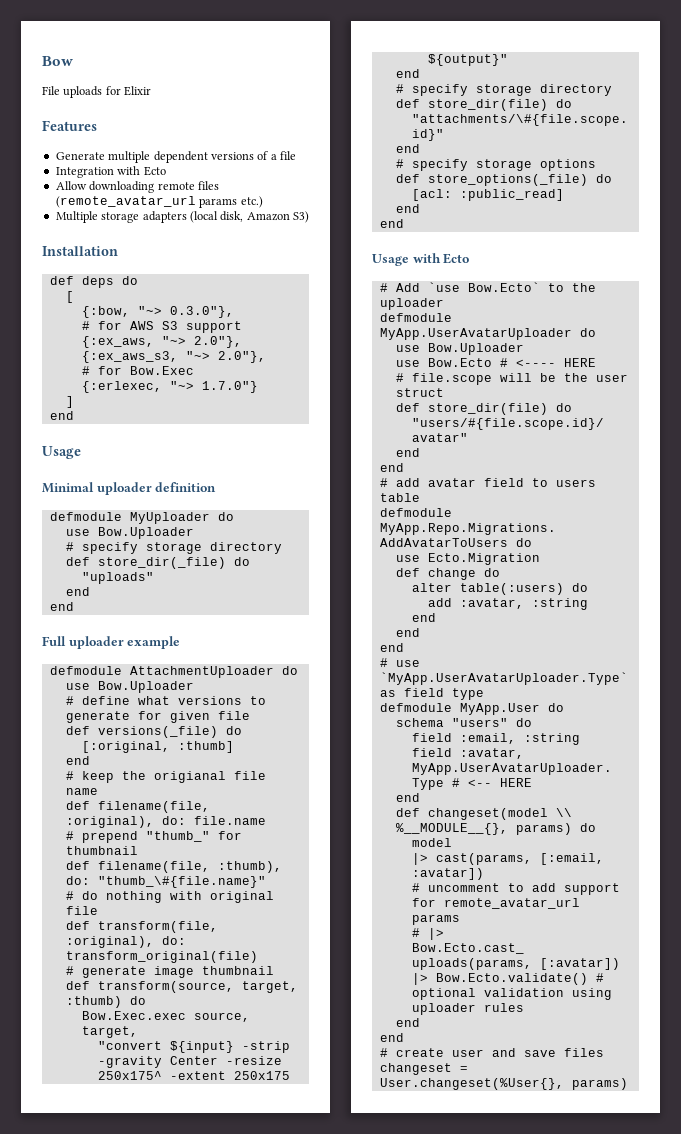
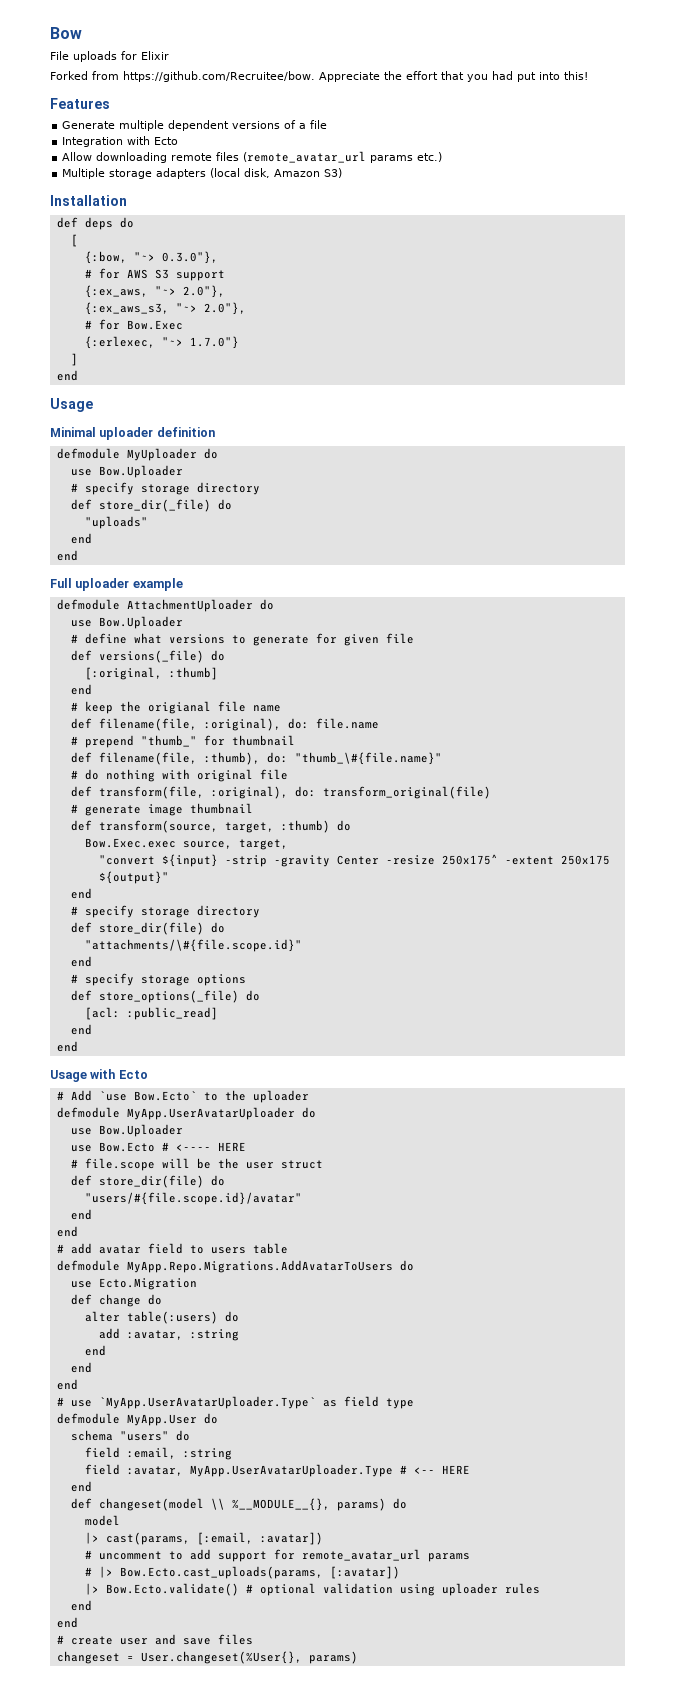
(152, 91) none -> [50,71,588,82] // Forked from https://github.com/Recruitee/bow. Appreciate the effort that you had put into this!

